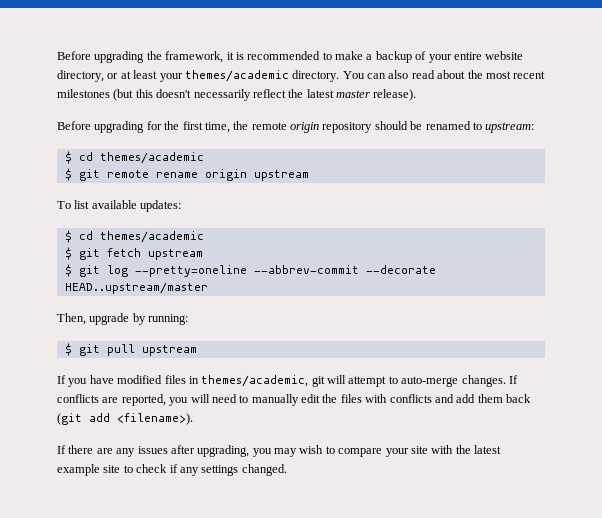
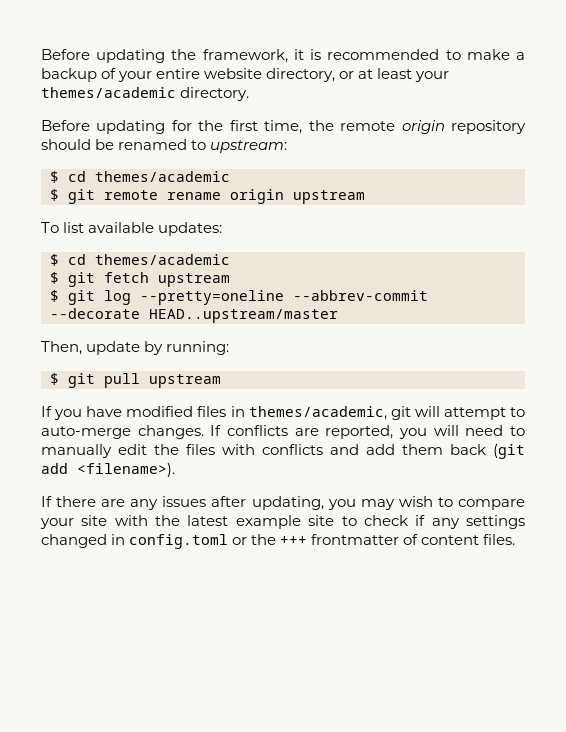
[57,51,145,63] Before upgrading -> [41,49,166,63] Before updating
[342,70,546,79] [57,89,417,101] [57,121,145,133] You can also read about the most recent milestones (but this doesn't necessarily reflect the latest master release). // Before upgrading -> [41,120,166,134] // Before updating
[89,313,130,325] upgrade -> [86,341,141,355] update
[197,445,250,457] upgrading, -> [251,496,324,510] updating,
[241,464,287,476] changed. -> [41,534,516,549] changed in config.toml or the +++ frontmatter of content files.

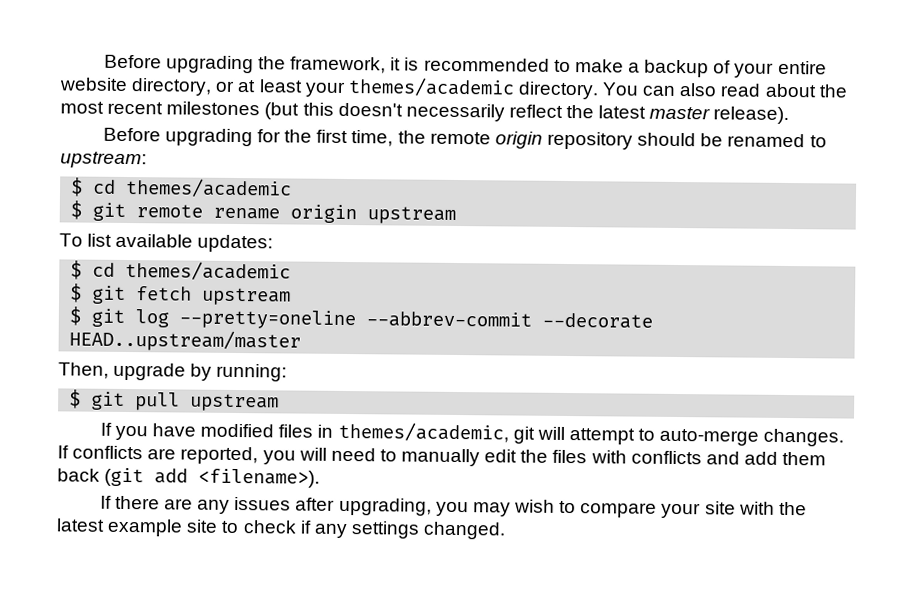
[41,49,166,63] Before updating -> [103,54,254,74] Before upgrading
[41,120,166,134] // Before updating -> [602,82,848,98] [60,101,790,125] [102,127,253,147] You can also read about the most recent milestones (but this doesn't necessarily reflect the latest master release). // Before upgrading
[86,341,141,355] update -> [113,362,187,381] upgrade
[251,496,324,510] updating, -> [338,497,432,516] upgrading,
[41,534,516,549] changed in config.toml or the +++ frontmatter of content files. -> [423,521,507,540] changed.

